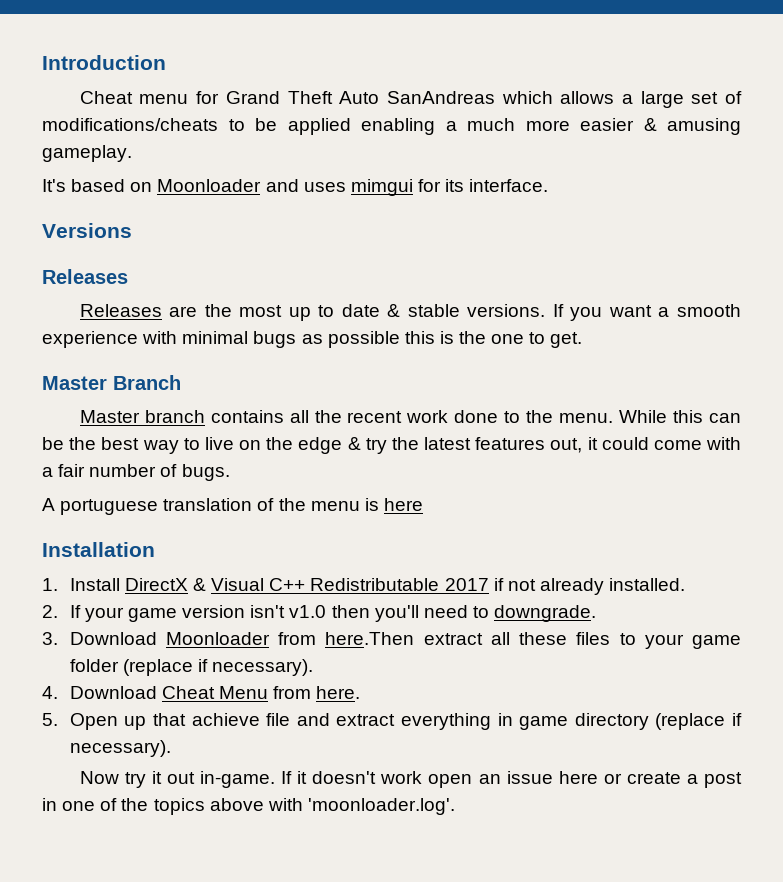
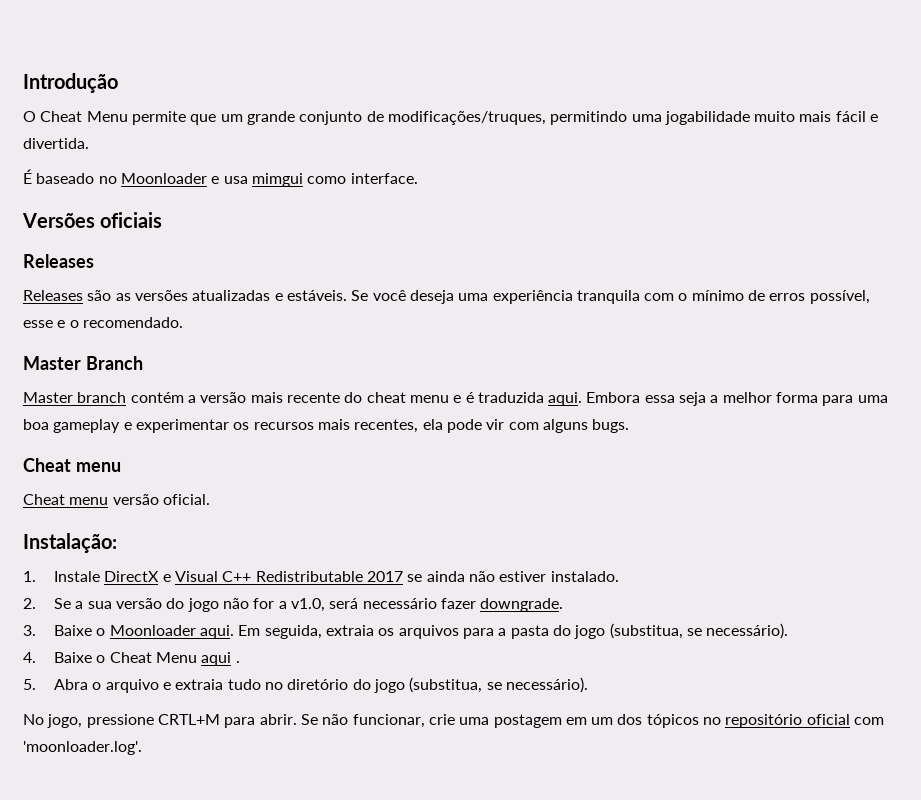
[42,55,166,70] [79,91,742,108] [42,118,741,135] [42,145,132,162] [42,179,465,196] Introduction // Cheat menu for Grand Theft Auto SanAndreas which allows a large set of modifications/cheats to be applied enabling a much more easier & amusing gameplay. // It's based on Moonloader and uses mimgui for its -> [23,73,118,93] [23,111,879,125] [23,138,89,149] [23,169,347,187] Introdução // O Cheat Menu permite que um grande conjunto de modificações/truques, permitindo uma jogabilidade muito mais fácil e divertida. // É baseado no Moonloader e usa mimgui como
[42,223,132,238] Versions -> [22,212,163,228] Versões oficiais
[169,304,741,321] [42,331,583,348] [42,375,181,390] [79,410,741,423] [42,437,741,454] [42,464,230,481] [42,498,423,515] [42,542,155,557] [42,578,686,595] [42,605,597,622] [42,632,742,649] [69,659,314,676] [42,686,361,699] [42,713,742,730] [69,740,171,757] [79,771,742,788] [42,798,303,815] are the most up to date & stable versions. If you want a smooth experience with minimal bugs as possible this is the one to get. // Master Branch // Master branch contains all the recent work done to the menu. While this can be the best way to live on the edge & try the latest features out, it could come with a fair number of bugs. // A portuguese translation of the menu is here // Installation // 1. Install DirectX & Visual C++ Redistributable 2017 if not already installed. // 2. If your game version isn't v1.0 then you'll need to downgrade. // 3. Download Moonloader from here.Then extract all these files to your game folder (replace if necessary). // 4. Download Cheat Menu from here. // 5. Open up that achieve file and extract everything in game directory (replace if necessary). // Now try it out in-game. If it doesn't work open an issue here or create a post in one of the topics above with -> [87,290,870,304] [23,317,183,328] [23,356,143,370] [23,392,888,406] [23,419,630,433] [23,458,121,472] [23,494,210,505] [23,533,117,553] [23,571,619,582] [23,598,564,612] [23,623,789,639] [23,652,240,666] [23,677,588,693] [23,714,885,728] são as versões atualizadas e estáveis. Se você deseja uma experiência tranquila com o mínimo de erros possível, esse e o recomendado. // Master Branch // Master branch contém a versão mais recente do cheat menu e é traduzida aqui. Embora essa seja a melhor forma para uma boa gameplay e experimentar os recursos mais recentes, ela pode vir com alguns bugs. // Cheat menu // Cheat menu versão oficial. // Instalação: // 1. Instale DirectX e Visual C++ Redistributable 2017 se ainda não estiver instalado. // 2. Se a sua versão do jogo não for a v1.0, será necessário fazer downgrade. // 3. Baixe o Moonloader aqui. Em seguida, extraia os arquivos para a pasta do jogo (substitua, se necessário). // 4. Baixe o Cheat Menu aqui . // 5. Abra o arquivo e extraia tudo no diretório do jogo (substitua, se necessário). // No jogo, pressione CRTL+M para abrir. Se não funcionar, crie uma postagem em um dos tópicos no repositório oficial com

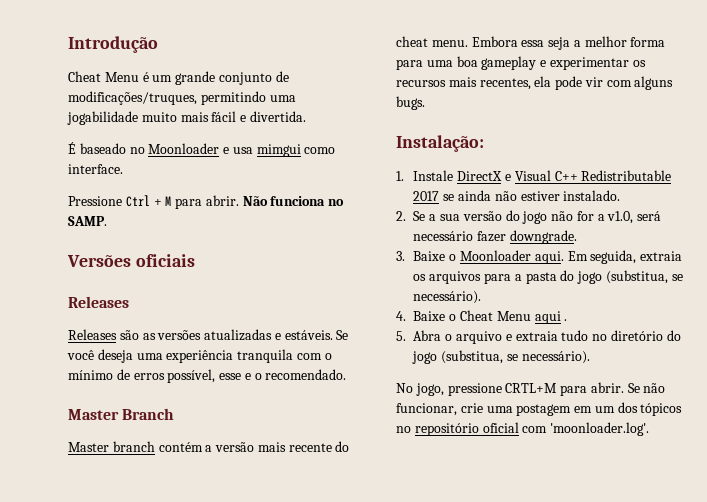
[23,111,217,125] O Cheat Menu permite que -> [68,71,149,82] Cheat Menu é
(418, 178) none -> [68,195,345,209] [68,216,107,226] // Pressione Ctrl + M para abrir. Não funciona no SAMP.
[409,392,583,406] menu e é traduzida aqui. -> [431,40,468,47] menu.
[23,458,121,472] [23,494,210,505] // Cheat menu // Cheat menu versão oficial. -> (425, 103) none

